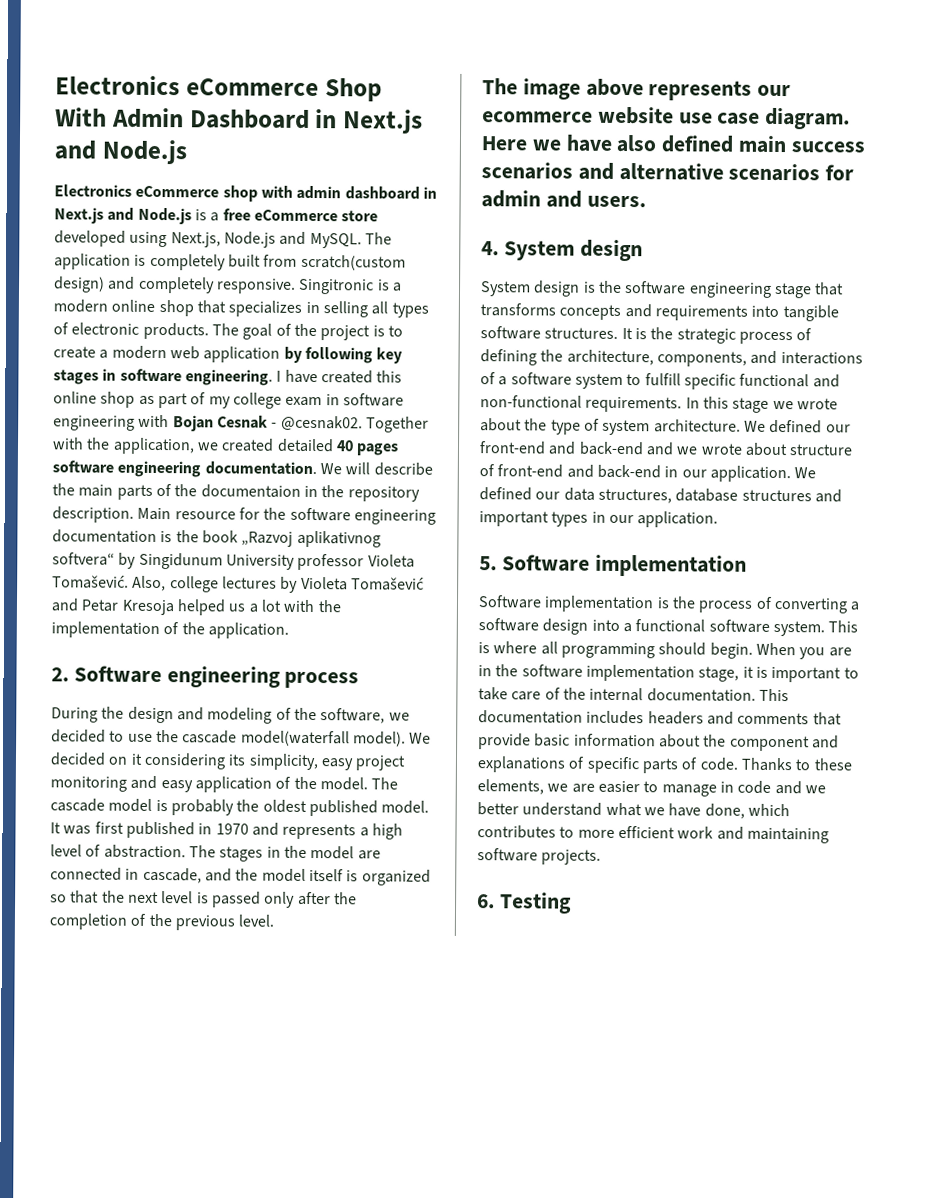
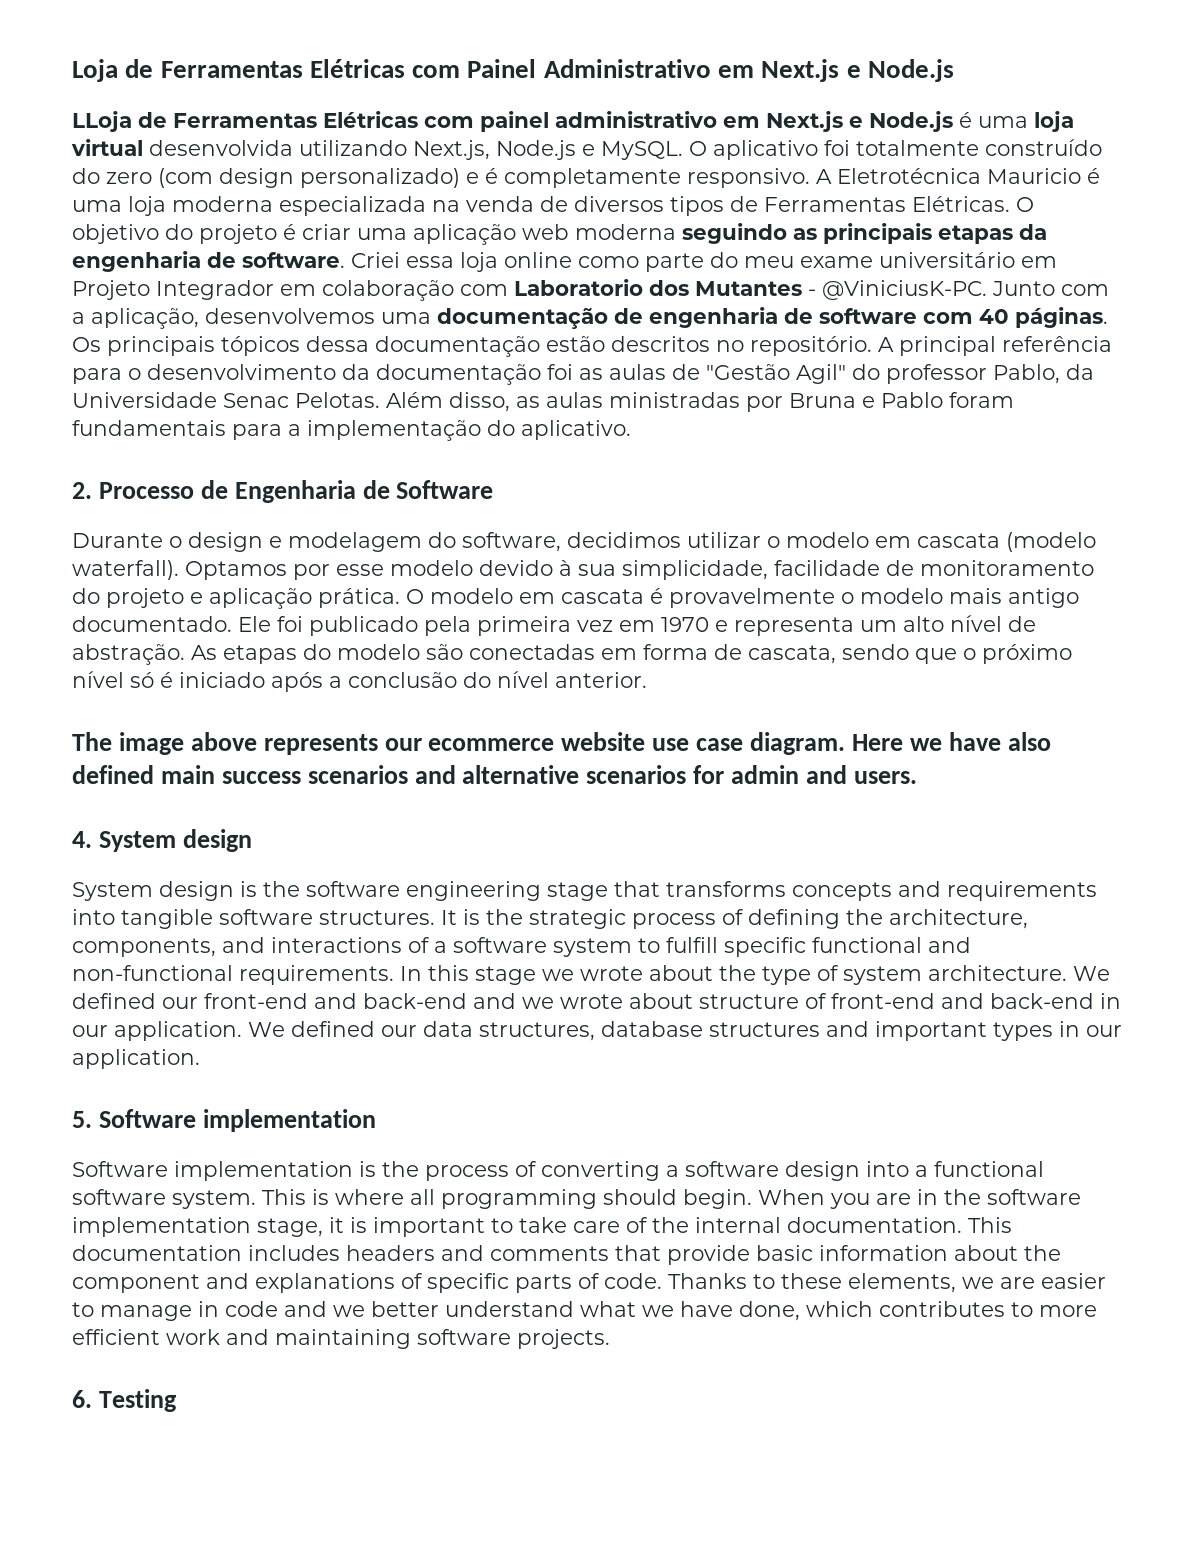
[55,75,382,102] [55,107,423,134] [54,139,187,165] [54,184,437,202] [54,207,379,225] [54,230,392,249] [54,253,406,271] [53,276,402,295] [53,299,429,318] [53,322,403,341] [53,345,404,364] [53,368,403,386] [53,391,404,409] [53,414,429,433] [52,437,400,456] [52,460,433,478] [52,483,420,502] [52,506,436,525] [52,529,381,548] [52,552,415,571] [52,575,424,593] [51,598,342,616] [51,621,289,639] [51,665,360,689] [51,706,410,724] [51,729,432,747] [50,752,407,771] [50,775,399,793] [50,798,430,817] [50,821,403,840] [50,844,381,862] [50,867,431,886] [50,890,357,908] [49,913,275,931] Electronics eCommerce Shop With Admin Dashboard in Next.js and Node.js // Electronics eCommerce shop with admin dashboard in Next.js and Node.js is a free eCommerce store developed using Next.js, Node.js and MySQL. The application is completely built from scratch(custom design) and completely responsive. Singitronic is a modern online shop that specializes in selling all types of electronic products. The goal of the project is to create a modern web application by following key stages in software engineering. I have created this online shop as part of my college exam in software engineering with Bojan Cesnak - @cesnak02. Together with the application, we created detailed 40 pages software engineering documentation. We will describe the main parts of the documentaion in the repository description. Main resource for the software engineering documentation is the book „Razvoj aplikativnog softvera“ by Singidunum University professor Violeta Tomašević. Also, college lectures by Violeta Tomašević and Petar Kresoja helped us a lot with the implementation of the application. // 2. Software engineering process // During the design and modeling of the software, we decided to use the cascade model(waterfall model). We decided on it considering its simplicity, easy project monitoring and easy application of the model. The cascade model is probably the oldest published model. It was first published in 1970 and represents a high level of abstraction. The stages in the model are connected in cascade, and the model itself is organized so that the next level is passed only after the completion of the previous level. -> [72,59,954,82] [72,111,1074,132] [71,139,1102,160] [72,168,1100,188] [72,196,1034,216] [72,223,1047,245] [72,251,1057,272] [72,279,1109,301] [72,307,1108,329] [72,336,1112,357] [72,364,1094,385] [72,392,1014,412] [72,420,631,441] [72,480,494,503] [72,532,1096,552] [72,560,1094,580] [72,588,1079,609] [72,615,1036,636] [72,644,1072,665] [72,671,647,692] Loja de Ferramentas Elétricas com Painel Administrativo em Next.js e Node.js // LLoja de Ferramentas Elétricas com painel administrativo em Next.js e Node.js é uma loja virtual desenvolvida utilizando Next.js, Node.js e MySQL. O aplicativo foi totalmente construído do zero (com design personalizado) e é completamente responsivo. A Eletrotécnica Mauricio é uma loja moderna especializada na venda de diversos tipos de Ferramentas Elétricas. O objetivo do projeto é criar uma aplicação web moderna seguindo as principais etapas da engenharia de software. Criei essa loja online como parte do meu exame universitário em Projeto Integrador em colaboração com Laboratorio dos Mutantes - @ViniciusK-PC. Junto com a aplicação, desenvolvemos uma documentação de engenharia de software com 40 páginas. Os principais tópicos dessa documentação estão descritos no repositório. A principal referência para o desenvolvimento da documentação foi as aulas de "Gestão Agil" do professor Pablo, da Universidade Senac Pelotas. Além disso, as aulas ministradas por Bruna e Pablo foram fundamentais para a implementação do aplicativo. // 2. Processo de Engenharia de Software // Durante o design e modelagem do software, decidimos utilizar o modelo em cascata (modelo waterfall). Optamos por esse modelo devido à sua simplicidade, facilidade de monitoramento do projeto e aplicação prática. O modelo em cascata é provavelmente o modelo mais antigo documentado. Ele foi publicado pela primeira vez em 1970 e representa um alto nível de abstração. As etapas do modelo são conectadas em forma de cascata, sendo que o próximo nível só é iniciado após a conclusão do nível anterior.

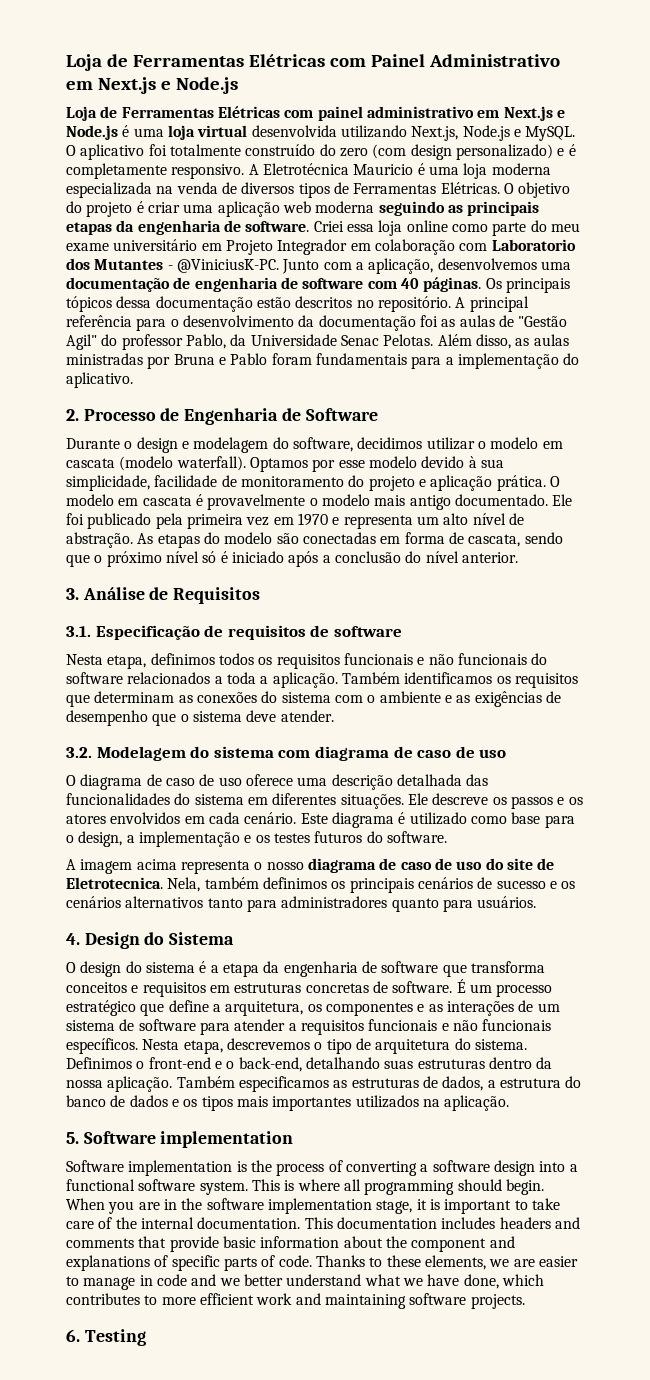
[72,111,132,132] LLoja -> [66,106,97,121] Loja
[72,732,1051,755] [72,765,917,784] [72,829,252,852] [72,881,1097,901] [72,909,1028,929] [72,937,971,957] [72,965,1110,985] [72,993,1121,1009] [72,1021,1122,1041] [72,1049,200,1069] The image above represents our ecommerce website use case diagram. Here we have also defined main success scenarios and alternative scenarios for admin and users. // 4. System design // System design is the software engineering stage that transforms concepts and requirements into tangible software structures. It is the strategic process of defining the architecture, components, and interactions of a software system to fulfill specific functional and non-functional requirements. In this stage we wrote about the type of system architecture. We defined our front-end and back-end and we wrote about structure of front-end and back-end in our application. We defined our data structures, database structures and important types in our application. -> [66,587,261,604] [66,625,402,640] [66,653,548,669] [66,672,578,688] [66,691,561,707] [66,710,334,726] [66,746,507,761] [66,774,489,790] [66,793,583,809] [66,812,575,828] [66,831,447,847] [66,858,555,874] [66,877,576,893] [66,896,537,912] [66,932,235,949] [66,961,545,977] [66,979,553,997] [66,1000,560,1016] [66,1019,552,1035] [66,1038,527,1054] [66,1057,553,1072] [66,1076,582,1092] [66,1095,510,1111] 3. Análise de Requisitos // 3.1. Especificação de requisitos de software // Nesta etapa, definimos todos os requisitos funcionais e não funcionais do software relacionados a toda a aplicação. Também identificamos os requisitos que determinam as conexões do sistema com o ambiente e as exigências de desempenho que o sistema deve atender. // 3.2. Modelagem do sistema com diagrama de caso de uso // O diagrama de caso de uso oferece uma descrição detalhada das funcionalidades do sistema em diferentes situações. Ele descreve os passos e os atores envolvidos em cada cenário. Este diagrama é utilizado como base para o design, a implementação e os testes futuros do software. // A imagem acima representa o nosso diagrama de caso de uso do site de Eletrotecnica. Nela, também definimos os principais cenários de sucesso e os cenários alternativos tanto para administradores quanto para usuários. // 4. Design do Sistema // O design do sistema é a etapa da engenharia de software que transforma conceitos e requisitos em estruturas concretas de software. É um processo estratégico que define a arquitetura, os componentes e as interações de um sistema de software para atender a requisitos funcionais e não funcionais específicos. Nesta etapa, descrevemos o tipo de arquitetura do sistema. Definimos o front-end e o back-end, detalhando suas estruturas dentro da nossa aplicação. Também especificamos as estruturas de dados, a estrutura do banco de dados e os tipos mais importantes utilizados na aplicação.

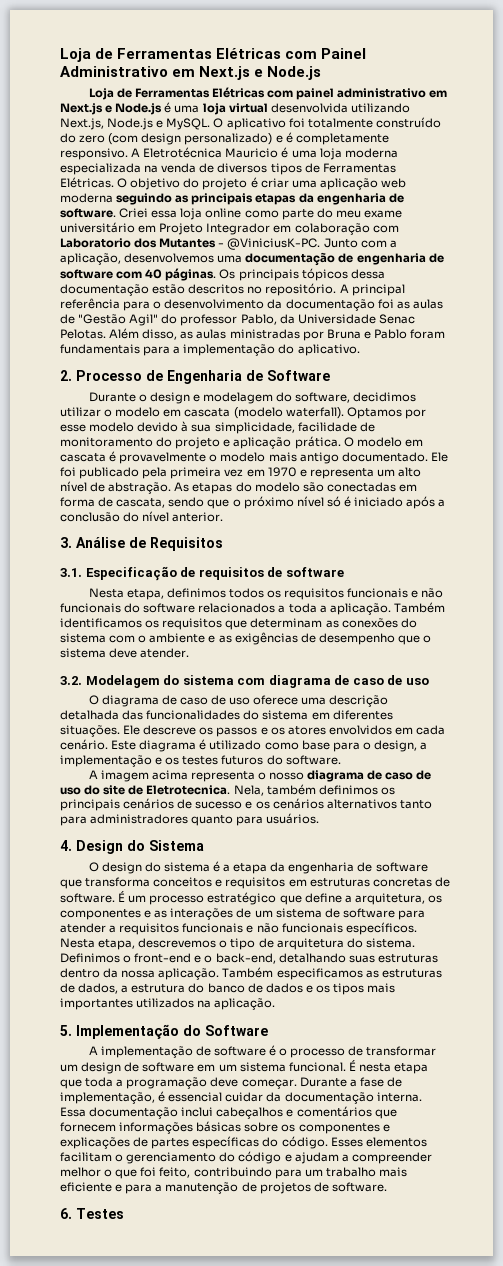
[83,1131,294,1148] [66,1160,578,1176] [66,1179,544,1195] [66,1198,560,1214] [66,1217,580,1229] [66,1236,515,1252] [66,1255,578,1271] [66,1274,544,1290] [66,1293,525,1309] Software implementation // Software implementation is the process of converting a software design into a functional software system. This is where all programming should begin. When you are in the software implementation stage, it is important to take care of the internal documentation. This documentation includes headers and comments that provide basic information about the component and explanations of specific parts of code. Thanks to these elements, we are easier to manage in code and we better understand what we have done, which contributes to more efficient work and maintaining software projects. -> [76,1024,268,1039] [88,1045,437,1058] [60,1060,429,1074] [60,1077,402,1089] [60,1091,422,1104] [60,1106,397,1119] [60,1121,390,1134] [60,1136,427,1149] [60,1151,432,1164] [60,1167,407,1179] [60,1182,387,1194] Implementação do Software // A implementação de software é o processo de transformar um design de software em um sistema funcional. É nesta etapa que toda a programação deve começar. Durante a fase de implementação, é essencial cuidar da documentação interna. Essa documentação inclui cabeçalhos e comentários que fornecem informações básicas sobre os componentes e explicações de partes específicas do código. Esses elementos facilitam o gerenciamento do código e ajudam a compreender melhor o que foi feito, contribuindo para um trabalho mais eficiente e para a manutenção de projetos de software.
[84,1329,146,1346] Testing -> [76,1208,124,1219] Testes

